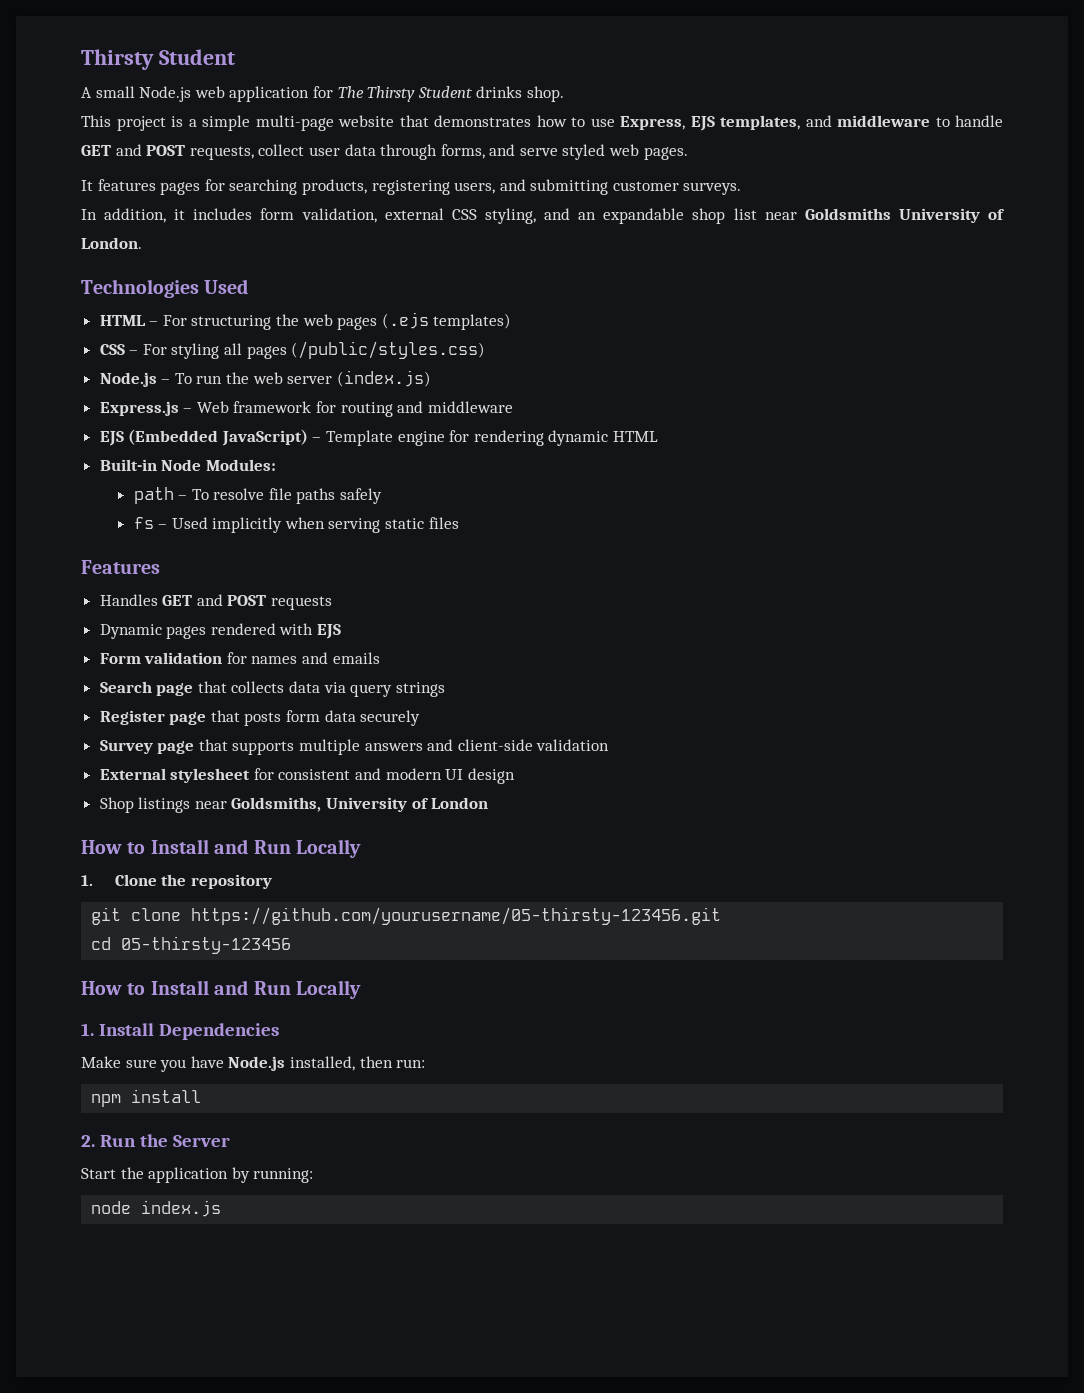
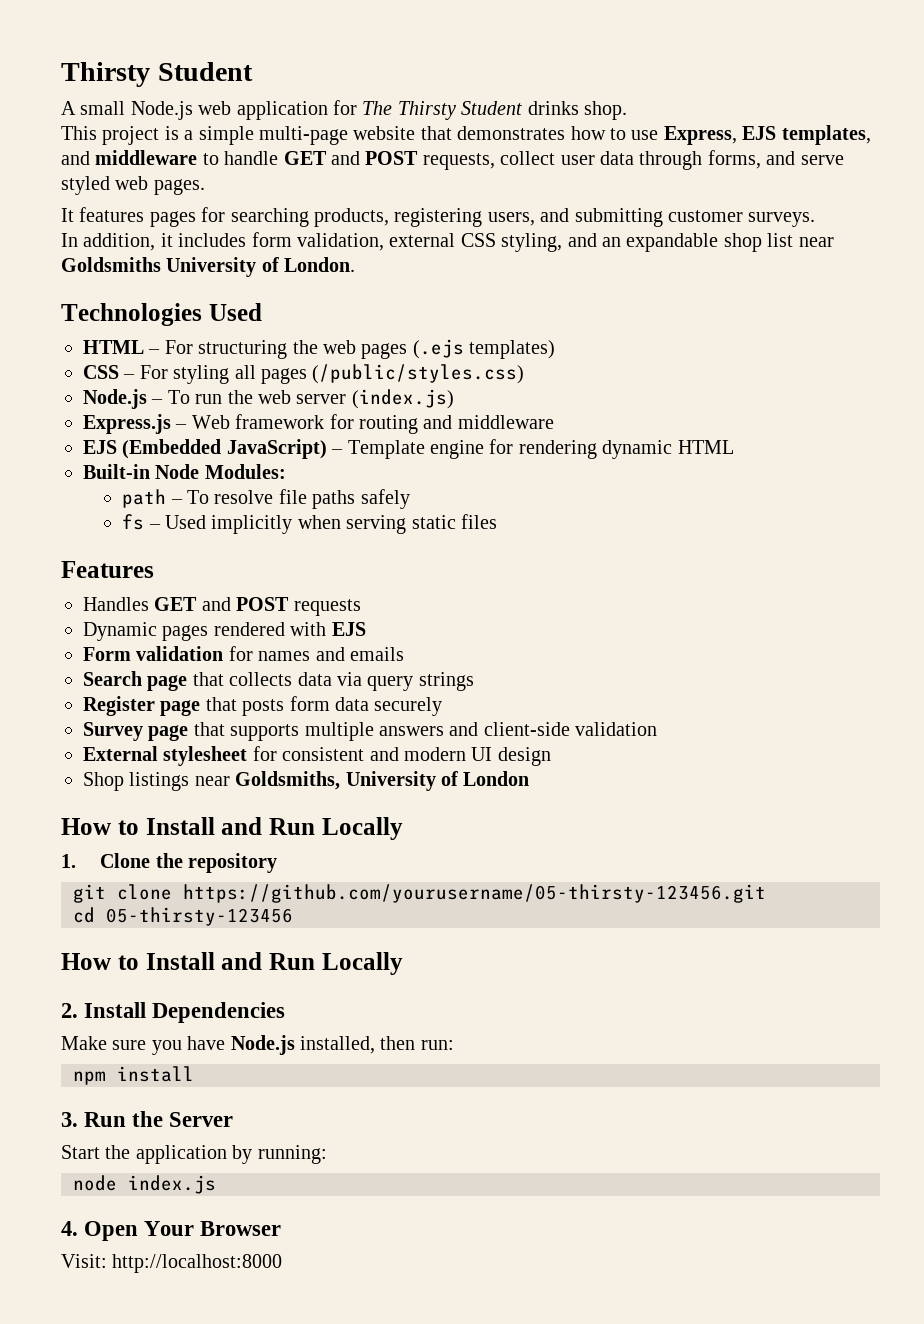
[81,1023,94,1036] 1. -> [61,1003,78,1018] 2.
[81,1135,95,1147] 2. -> [61,1112,78,1127] 3.
(222, 1208) none -> [61,1221,282,1241] [61,1254,283,1273] // 4. Open Your Browser // Visit: http://localhost:8000

